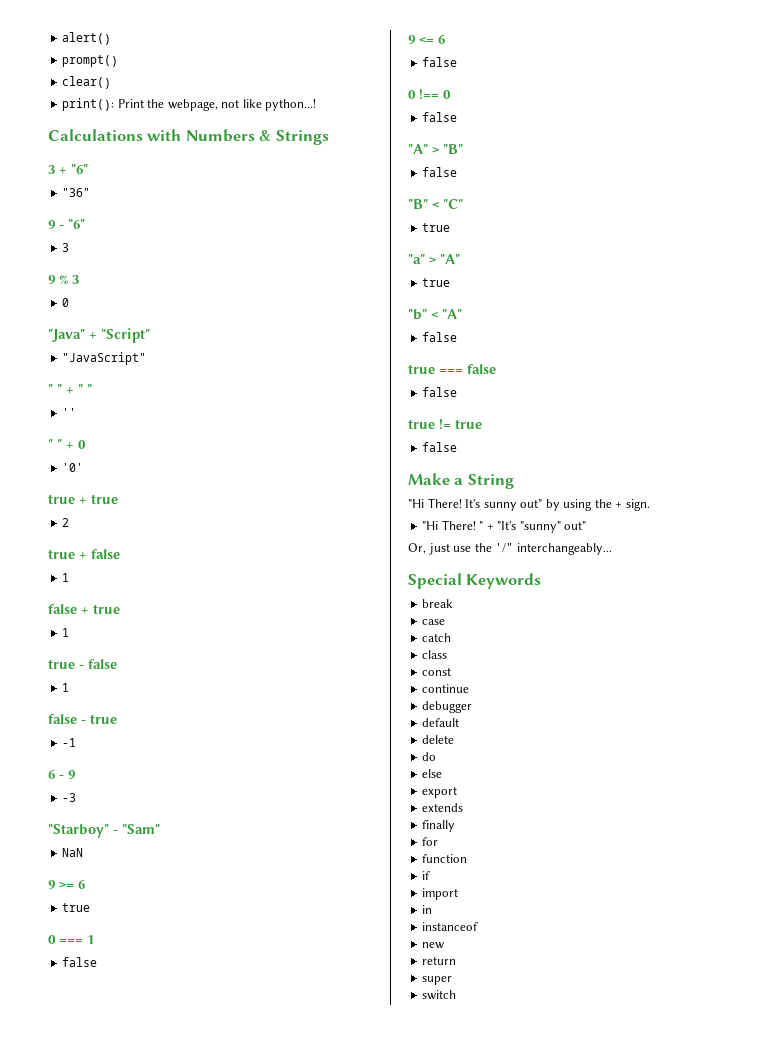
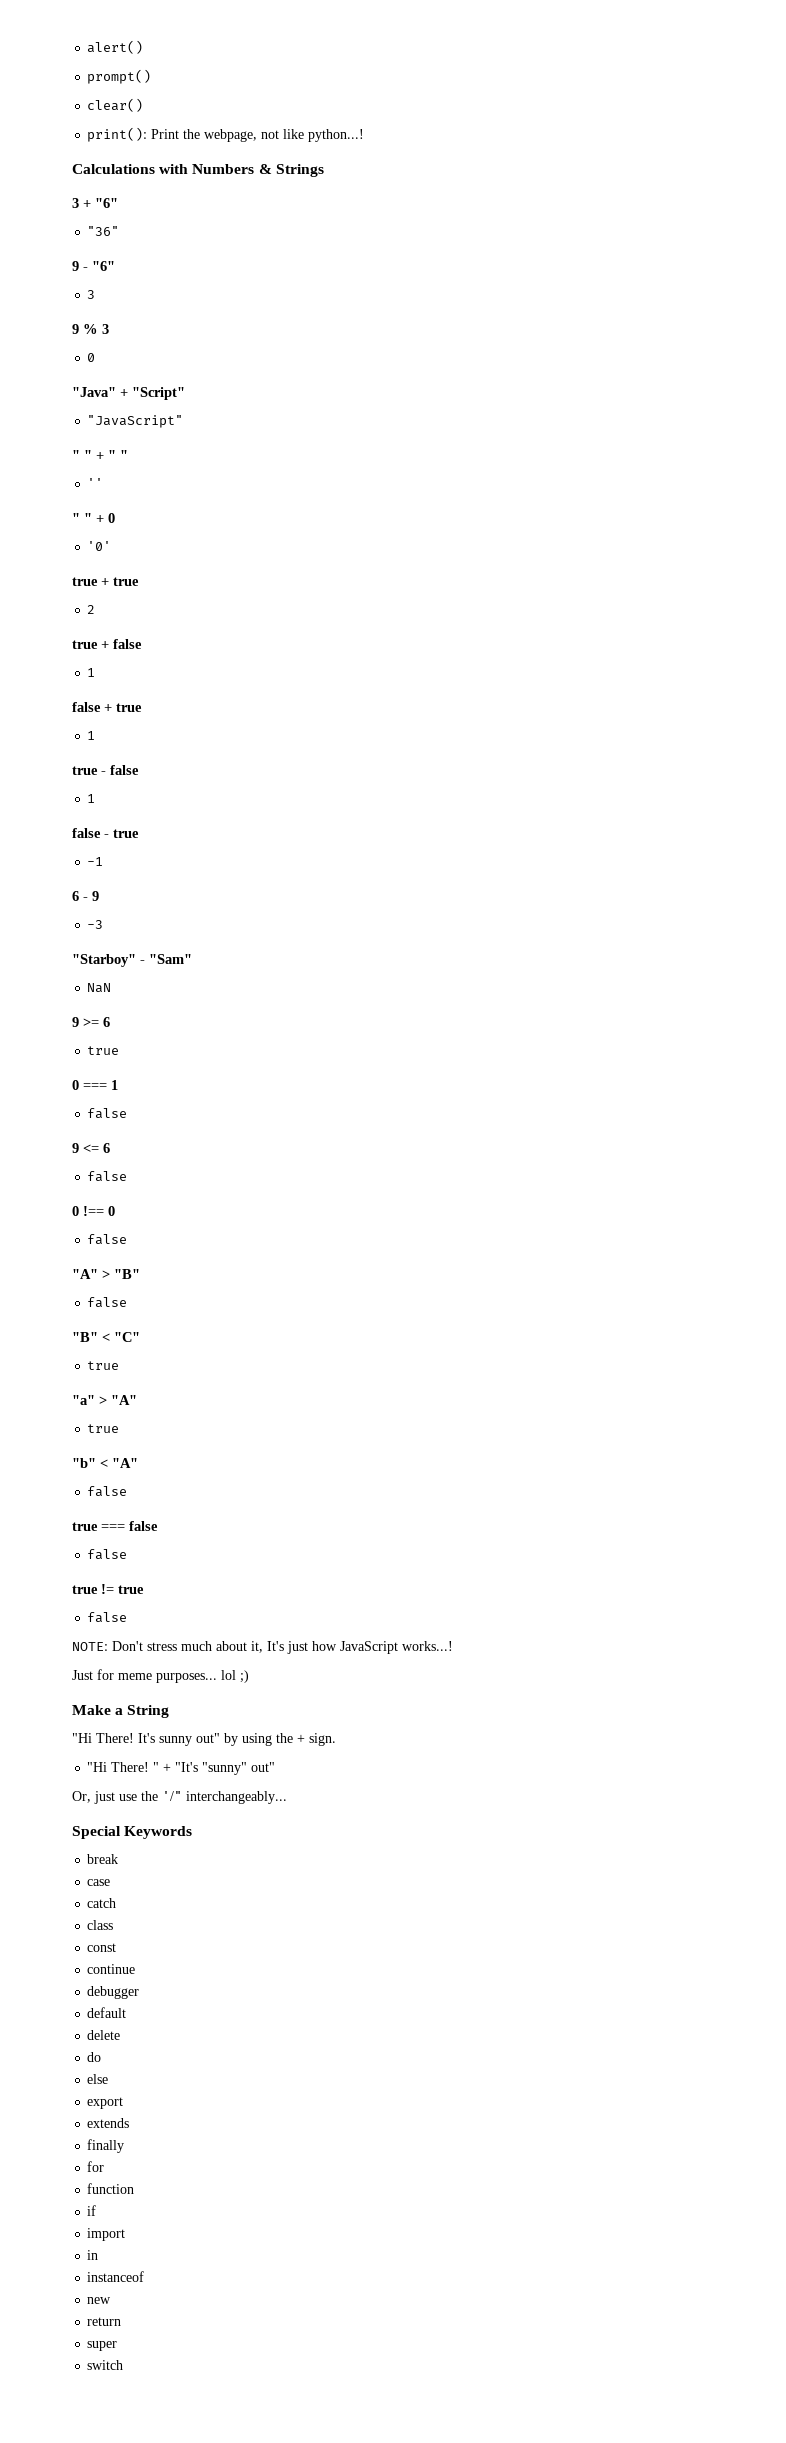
(458, 447) none -> [72,1641,453,1654] [72,1669,249,1683] // NOTE: Don't stress much about it, It's just how JavaScript works...! // Just for meme purposes... lol ;)

